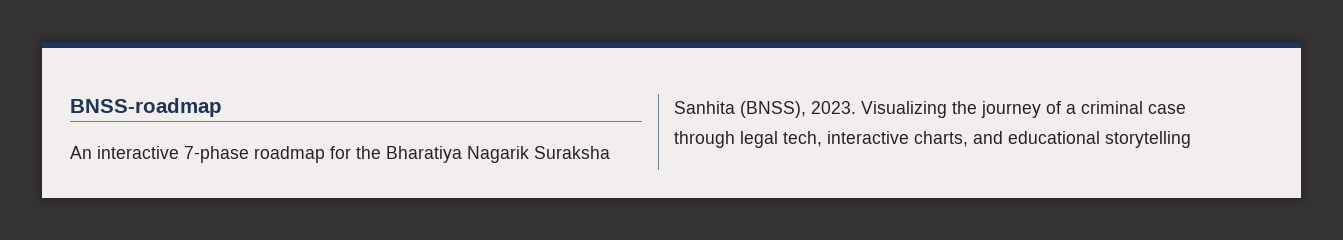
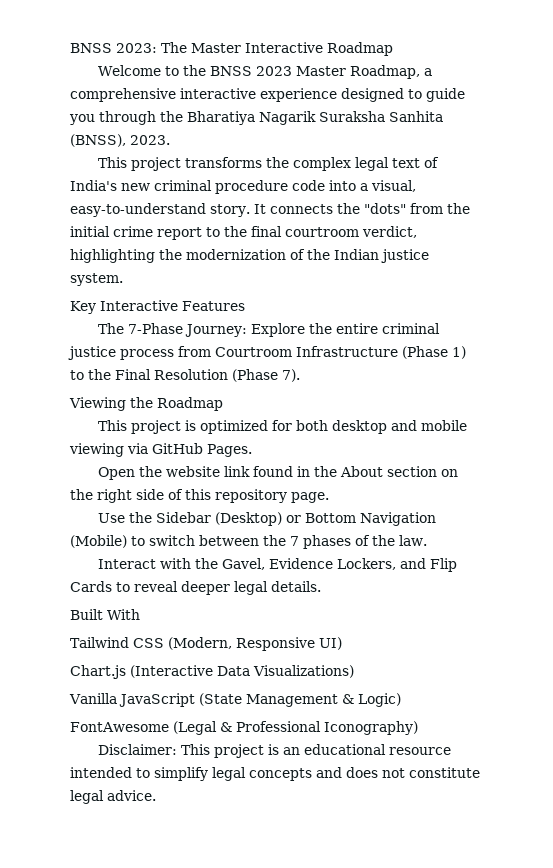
[70,98,222,117] [70,146,351,163] BNSS-roadmap // An interactive 7-phase roadmap for -> [70,42,393,56] [97,65,432,79] [70,88,465,102] [69,111,156,125] BNSS 2023: The Master Interactive Roadmap // Welcome to the BNSS 2023 Master Roadmap, a comprehensive interactive experience designed to guide you through
[861,101,1186,118] [674,131,1191,148] Visualizing the journey of a criminal case through legal tech, interactive charts, and educational storytelling -> [97,157,439,171] [70,180,416,194] [70,203,470,217] [70,226,417,240] [70,249,429,263] [70,273,123,286] [70,300,245,314] [97,323,440,337] [68,346,466,360] [70,369,300,382] [69,397,223,411] [97,420,467,434] [69,443,252,457] [97,466,458,480] [70,489,329,503] [97,512,436,526] [70,535,427,549] [97,558,457,572] [70,581,321,595] [70,609,140,620] [70,637,342,651] [70,665,354,679] [69,693,401,707] [70,721,418,735] [97,744,451,758] [70,767,480,781] [70,790,156,804] // This project transforms the complex legal text of India's new criminal procedure code into a visual, easy-to-understand story. It connects the "dots" from the initial crime report to the final courtroom verdict, highlighting the modernization of the Indian justice system. // Key Interactive Features // The 7-Phase Journey: Explore the entire criminal justice process from Courtroom Infrastructure (Phase 1) to the Final Resolution (Phase 7). // Viewing the Roadmap // This project is optimized for both desktop and mobile viewing via GitHub Pages. // Open the website link found in the About section on the right side of this repository page. // Use the Sidebar (Desktop) or Bottom Navigation (Mobile) to switch between the 7 phases of the law. // Interact with the Gavel, Evidence Lockers, and Flip Cards to reveal deeper legal details. // Built With // Tailwind CSS (Modern, Responsive UI) // Chart.js (Interactive Data Visualizations) // Vanilla JavaScript (State Management & Logic) // FontAwesome (Legal & Professional Iconography) // Disclaimer: This project is an educational resource intended to simplify legal concepts and does not constitute legal advice.

